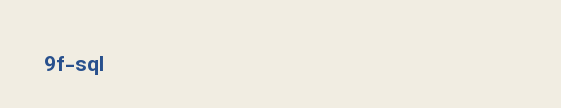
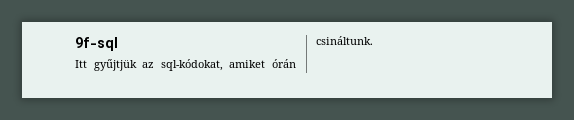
(104, 65) none -> [75,59,296,71] [316,36,373,45] // Itt gyűjtjük az sql-kódokat, amiket órán csináltunk.

